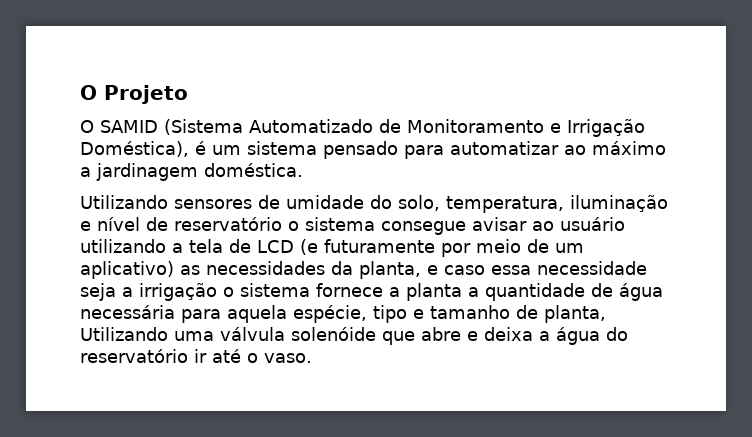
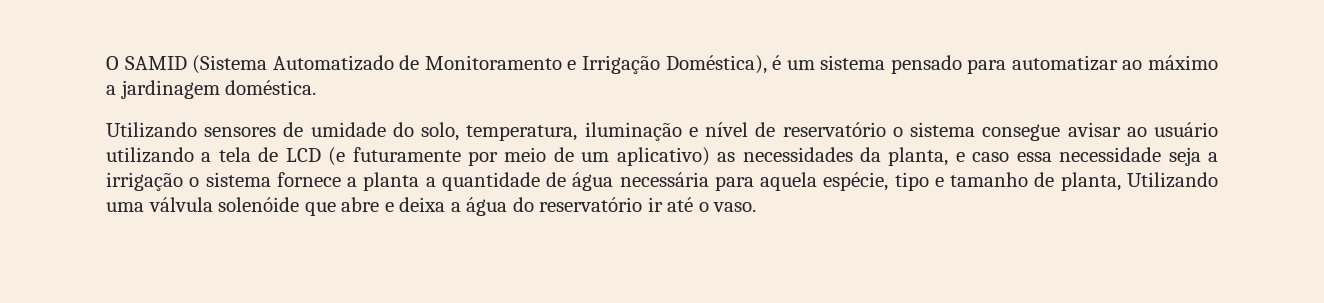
[80,85,188,104] [80,120,94,133] O Projeto // O -> [106,56,119,70] O

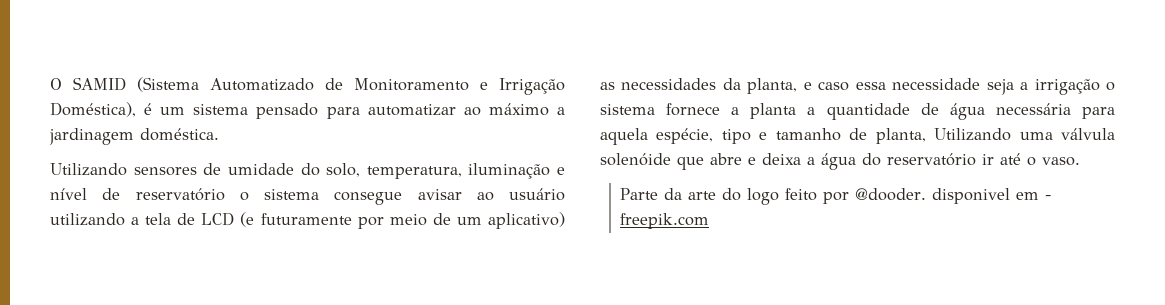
(757, 207) none -> [620,188,1052,205] [620,213,710,229] // Parte da arte do logo feito por @dooder. disponivel em - freepik.com

